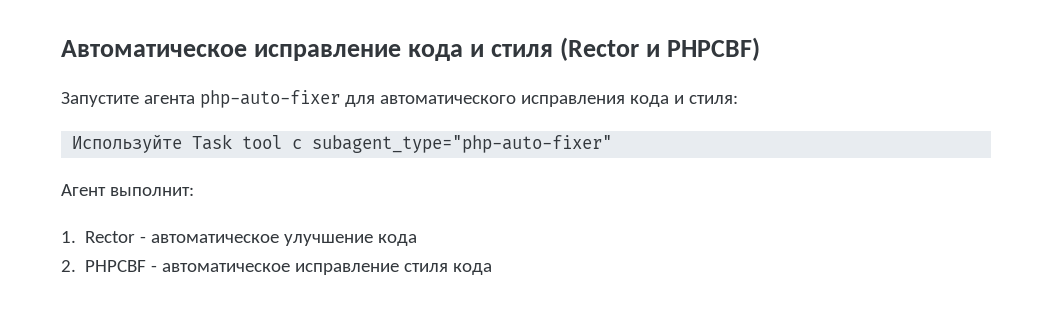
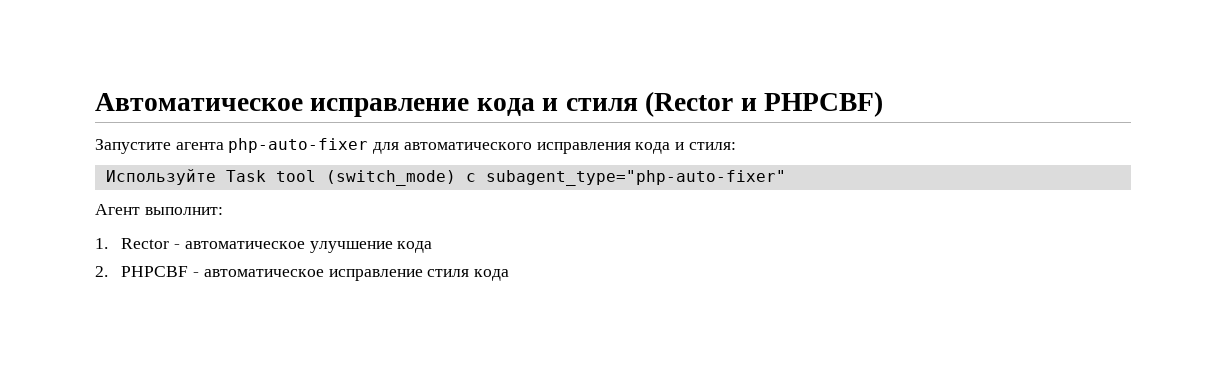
(283, 142) none -> [325,170,456,186] (switch_mode)

